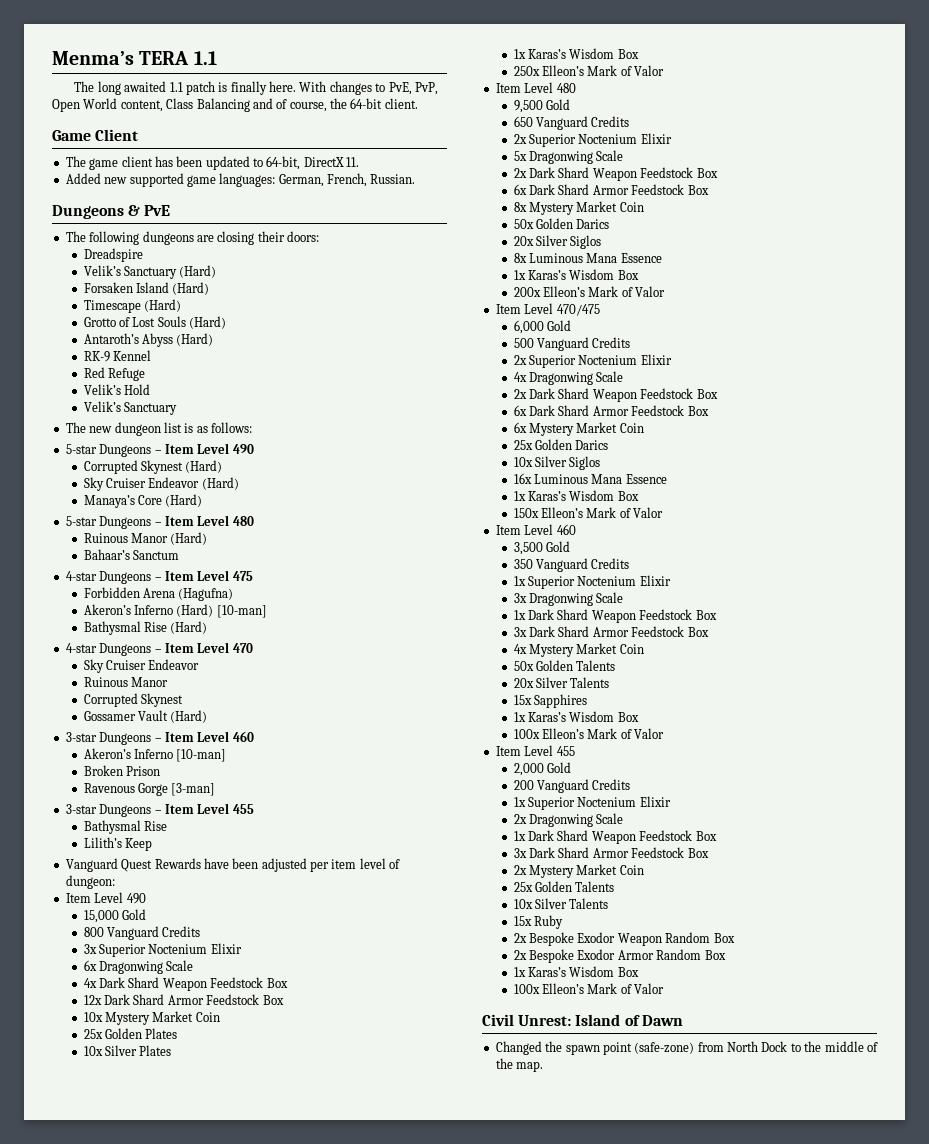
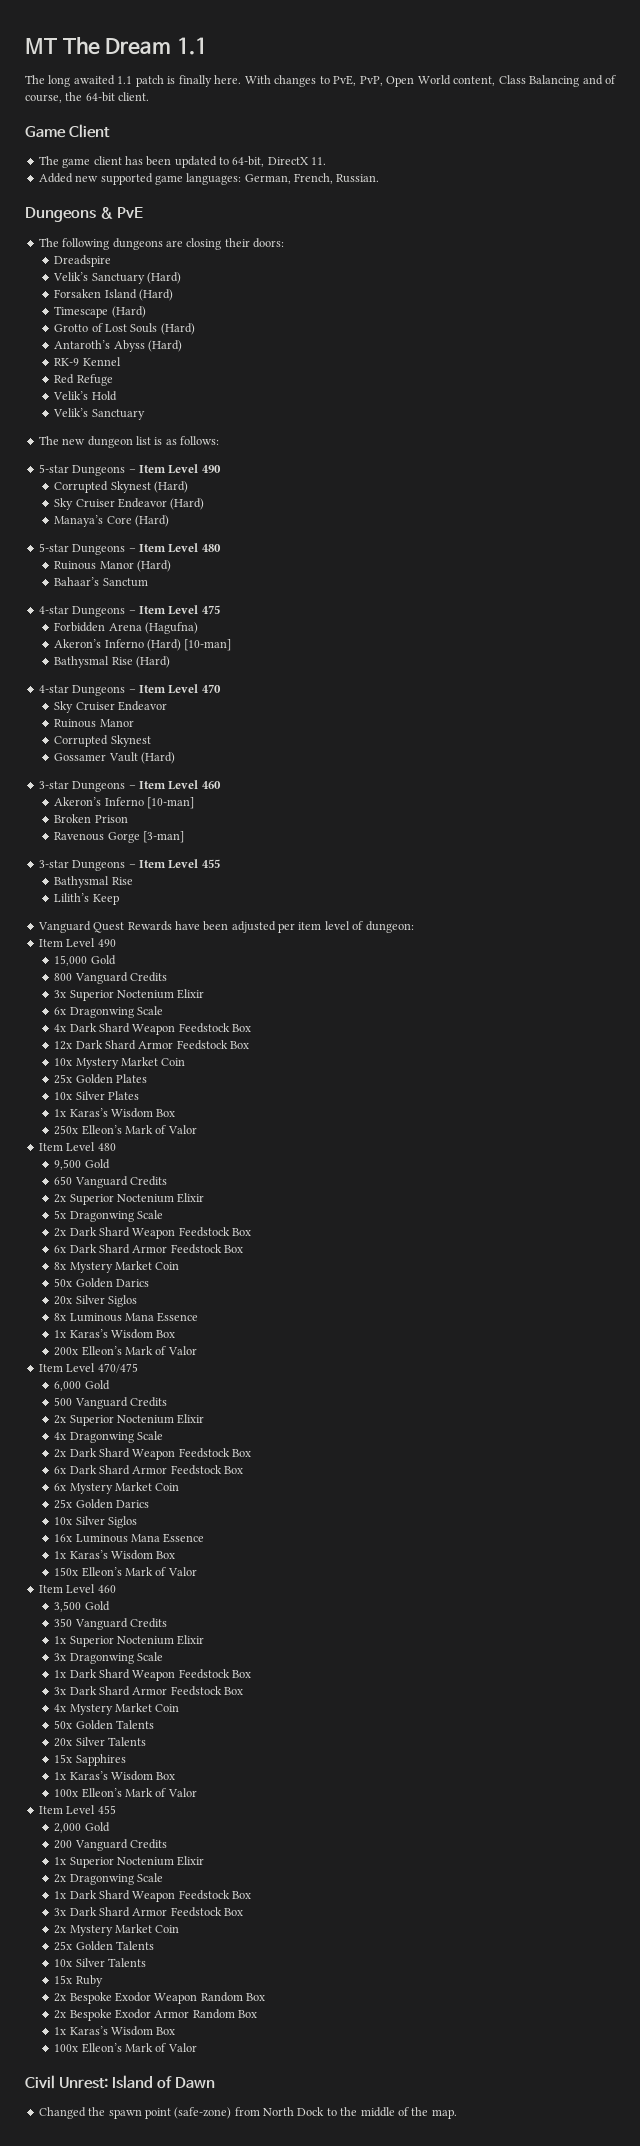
[52,51,190,65] Menma’s TERA -> [25,37,172,55] MT The Dream

